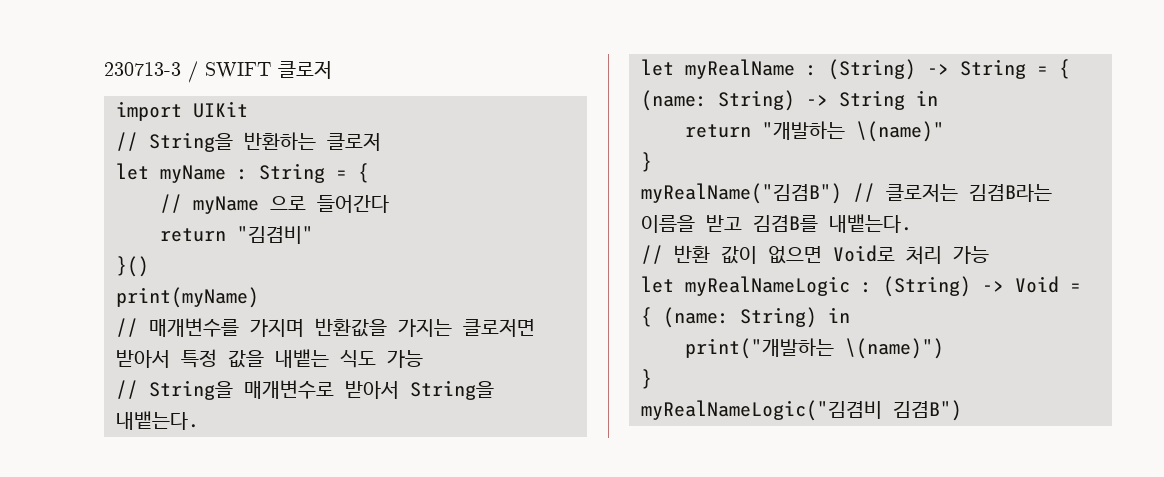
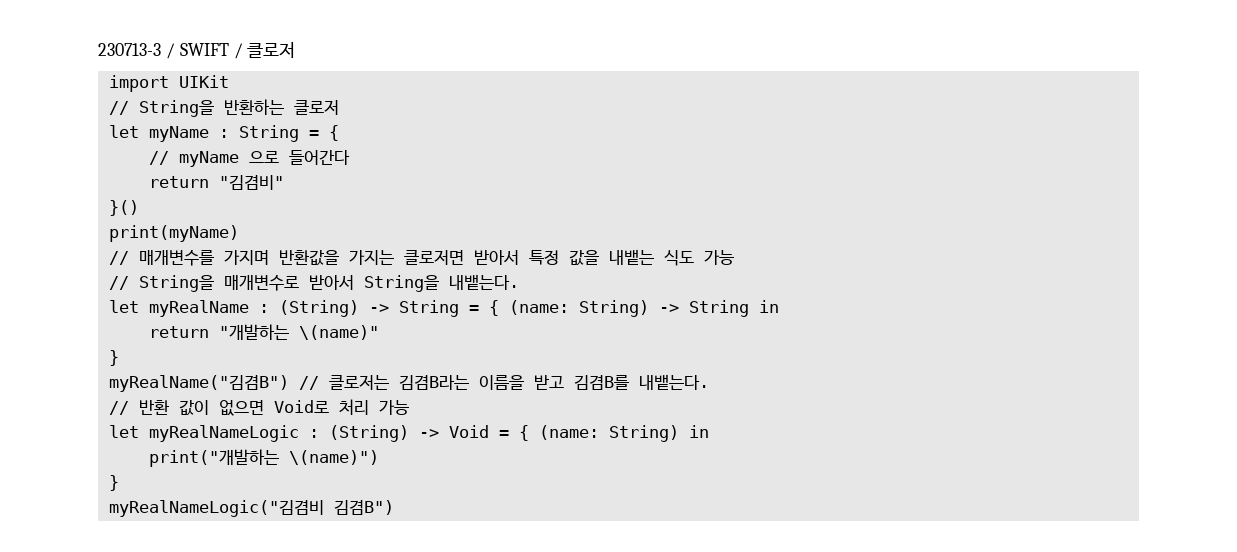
(271, 70) none -> [233,43,243,59] /

